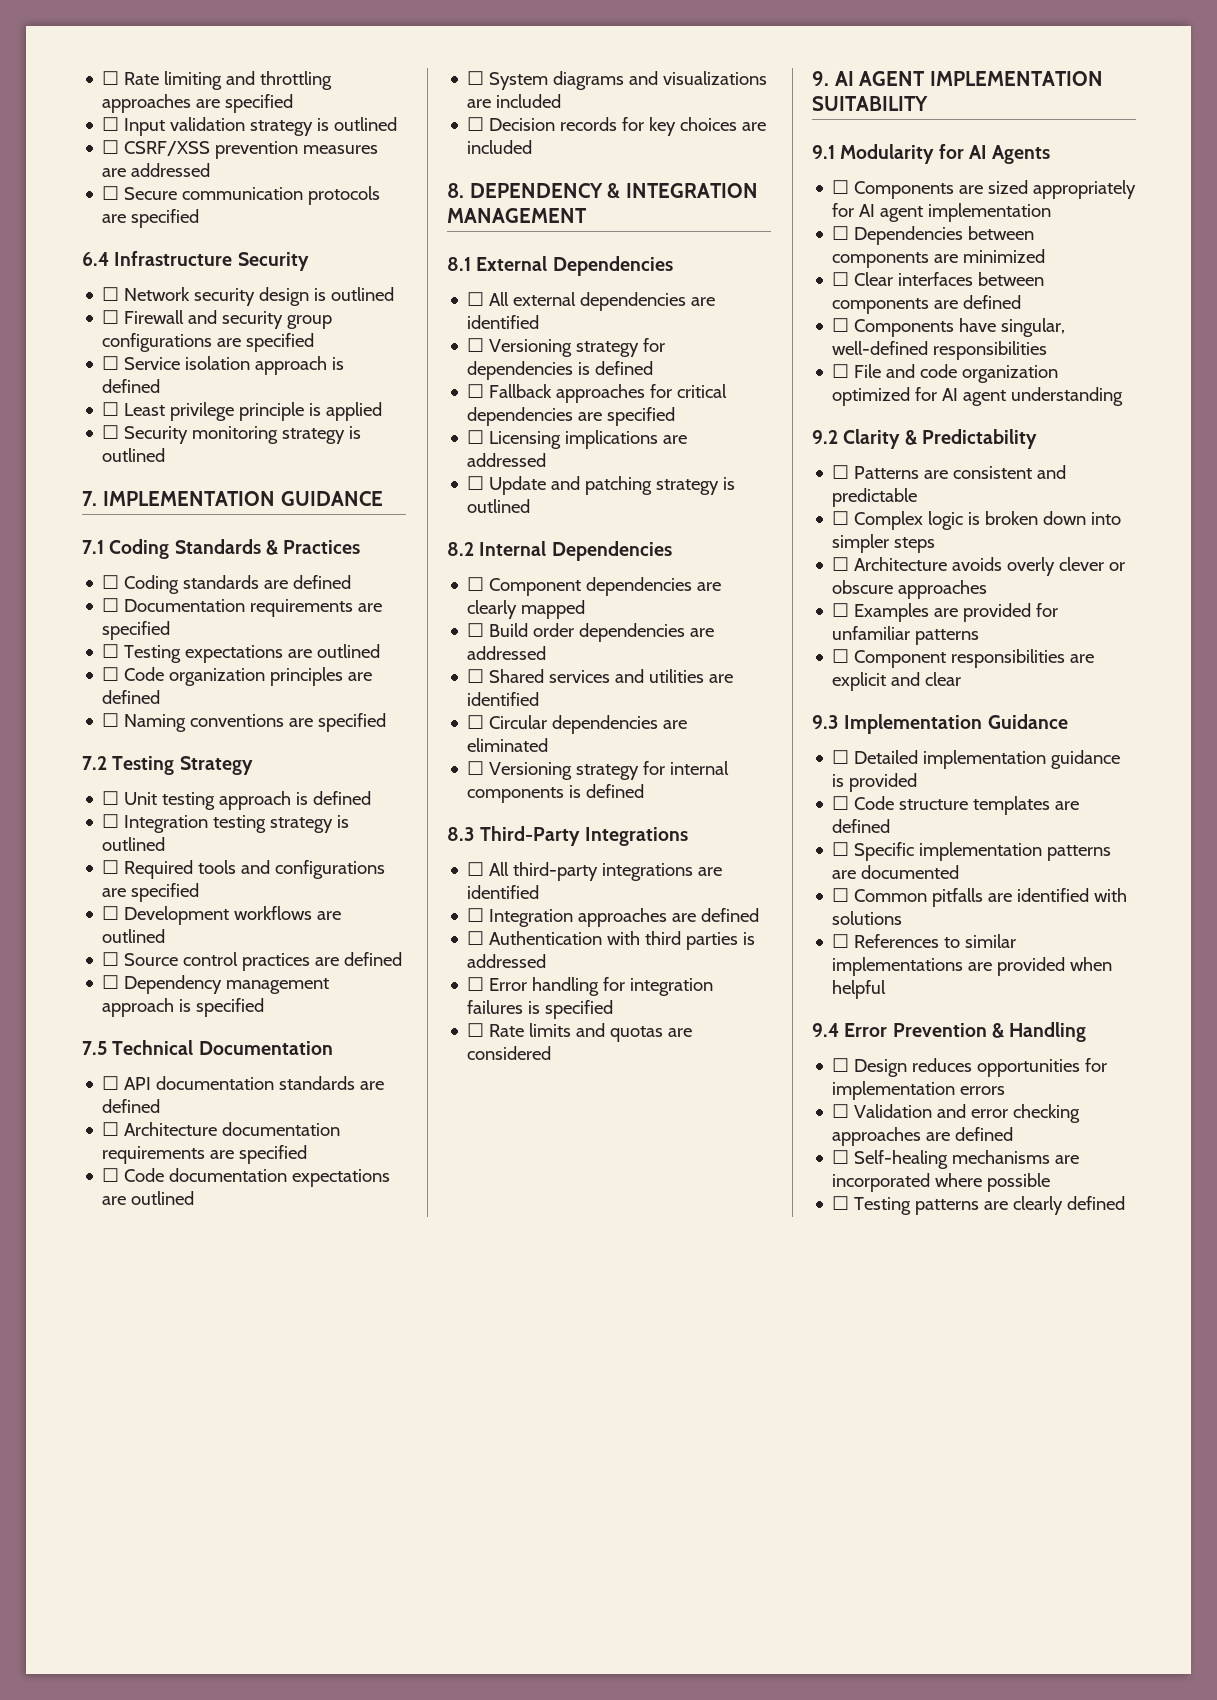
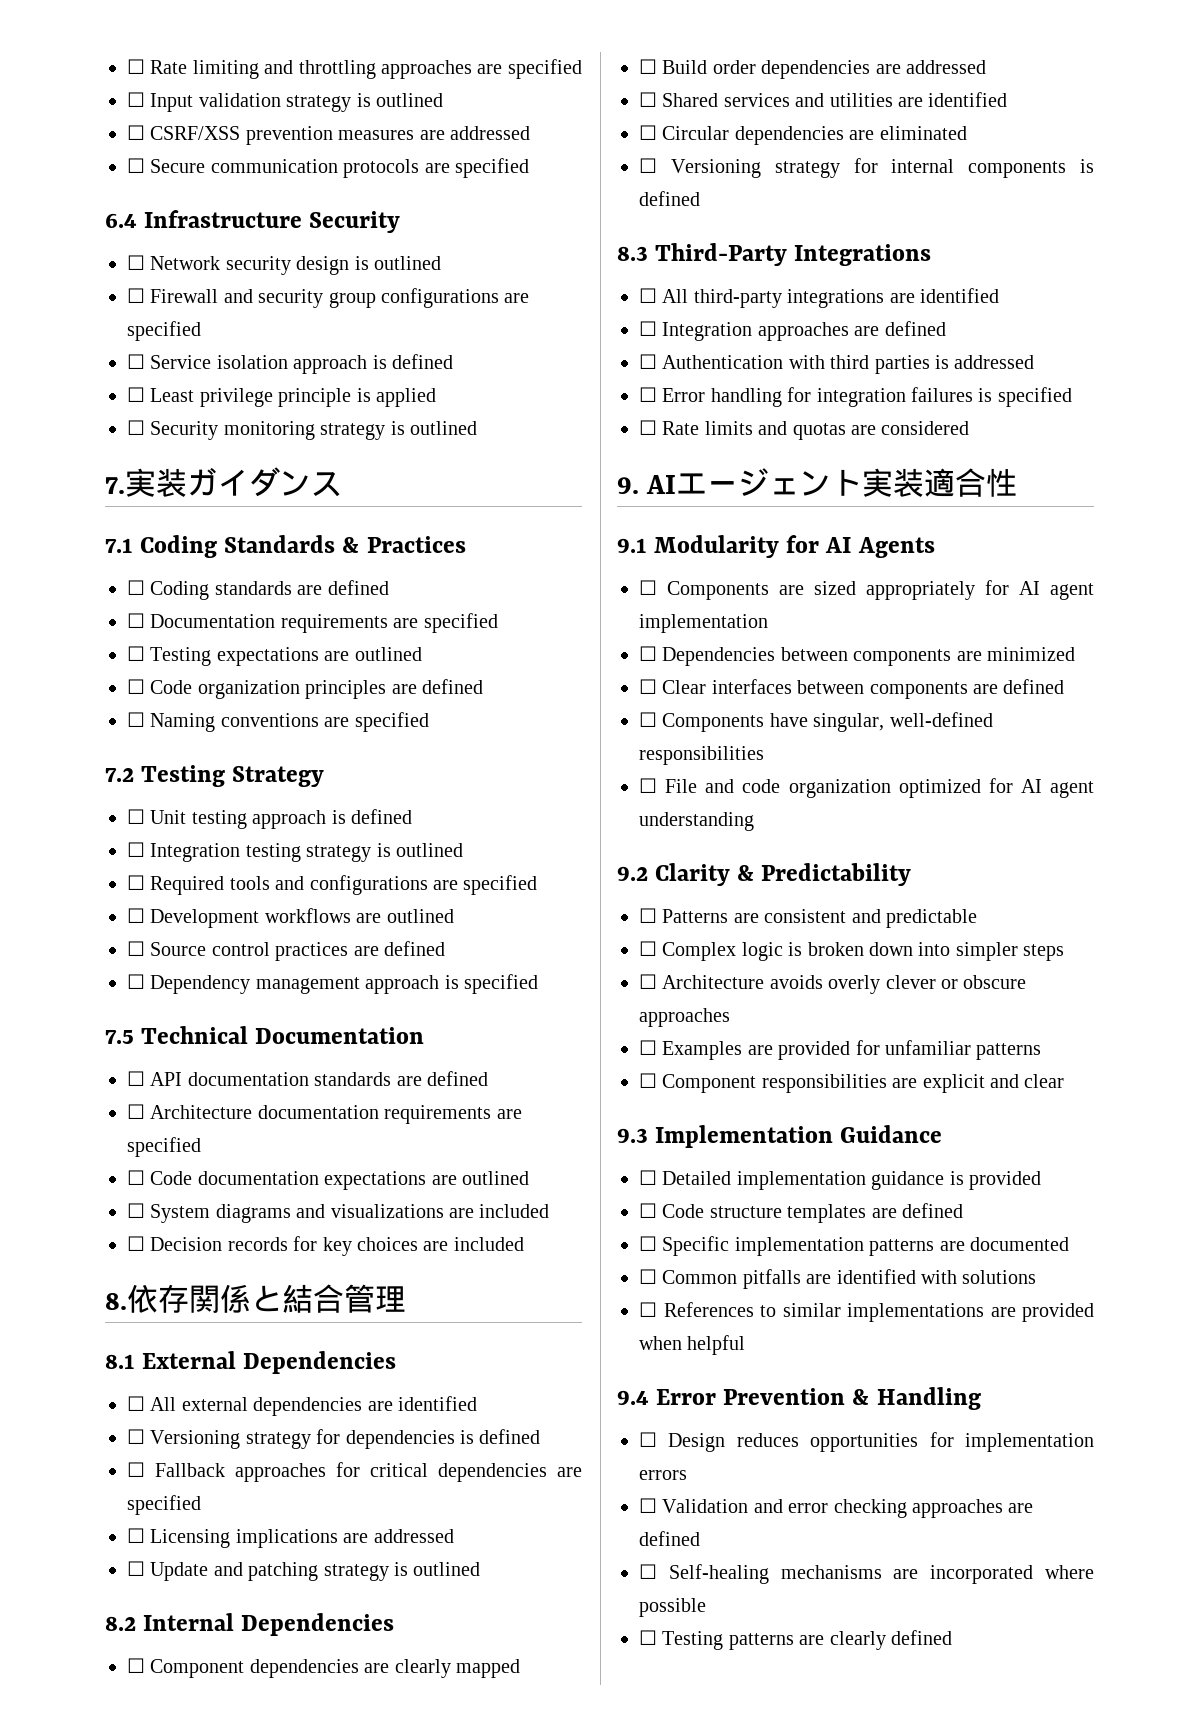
[102,491,384,506] IMPLEMENTATION GUIDANCE -> [125,467,342,497] 実装ガイダンス
[469,183,758,198] [447,208,587,223] DEPENDENCY & INTEGRATION MANAGEMENT -> [127,1284,406,1313] 依存関係と結合管理
[859,71,1103,86] [812,96,928,111] AGENT IMPLEMENTATION SUITABILITY -> [676,468,1018,497] エージェント実装適合性

